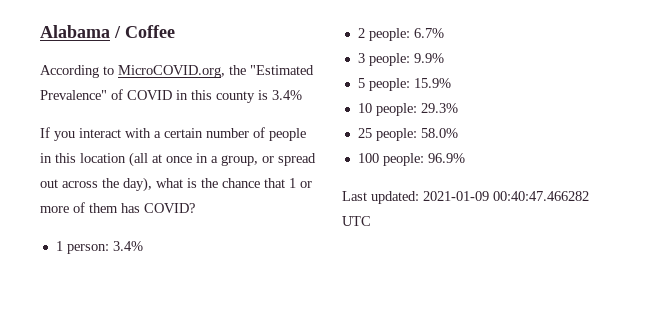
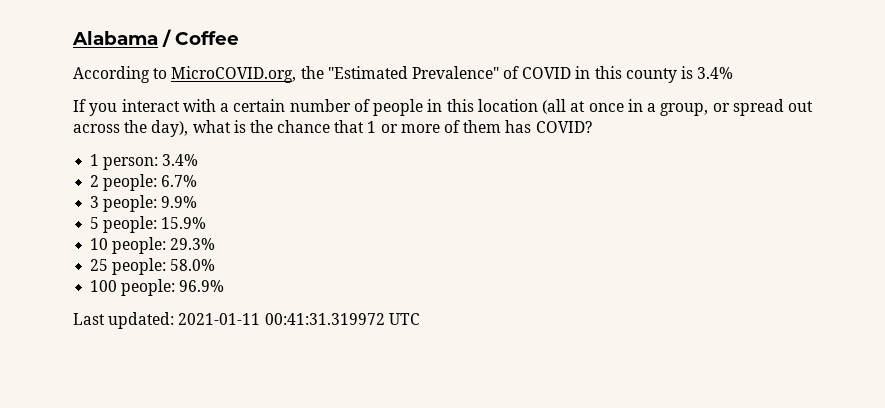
[423,191,589,201] 2021-01-09 00:40:47.466282 -> [178,313,385,325] 2021-01-11 00:41:31.319972

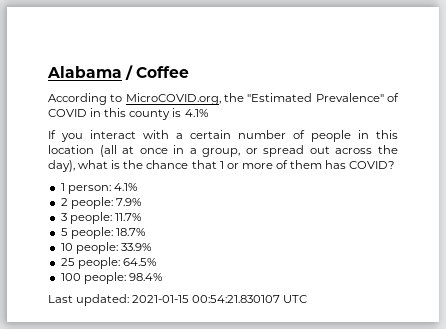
[697,67,734,79] 3.4% -> [184,109,209,117] 4.1%
[162,154,199,166] 3.4% -> [113,183,138,191] 4.1%
[161,175,198,187] 6.7% -> [115,198,142,206] 7.9%
[161,196,198,208] 9.9% -> [114,213,142,221] 11.7%
[161,217,207,229] 15.9% -> [115,228,146,236] 18.7%
[170,238,216,250] 29.3% -> [120,243,152,251] 33.9%
[170,259,216,271] 58.0% -> [122,258,157,266] 64.5%
[179,280,225,292] 96.9% -> [128,273,163,281] 98.4%
[178,313,385,325] 2021-01-11 00:41:31.319972 -> [132,295,281,303] 2021-01-15 00:54:21.830107

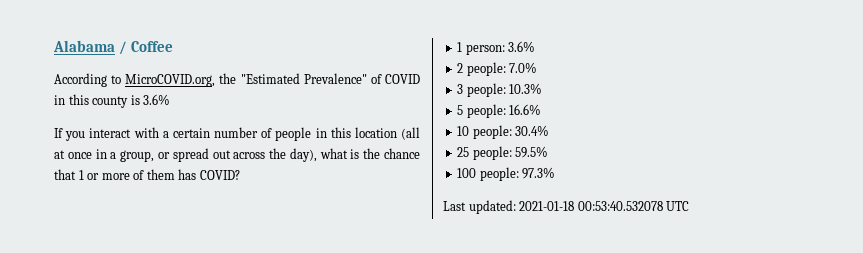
[184,109,209,117] 4.1% -> [143,94,171,105] 3.6%
[113,183,138,191] 4.1% -> [508,41,536,52] 3.6%
[115,198,142,206] 7.9% -> [509,62,538,73] 7.0%
[114,213,142,221] 11.7% -> [509,83,543,94] 10.3%
[115,228,146,236] 18.7% -> [509,104,542,115] 16.6%
[120,243,152,251] 33.9% -> [515,125,550,136] 30.4%
[122,258,157,266] 64.5% -> [515,146,549,158] 59.5%
[128,273,163,281] 98.4% -> [522,167,556,179] 97.3%
[132,295,281,303] 2021-01-15 00:54:21.830107 -> [519,201,663,211] 2021-01-18 00:53:40.532078

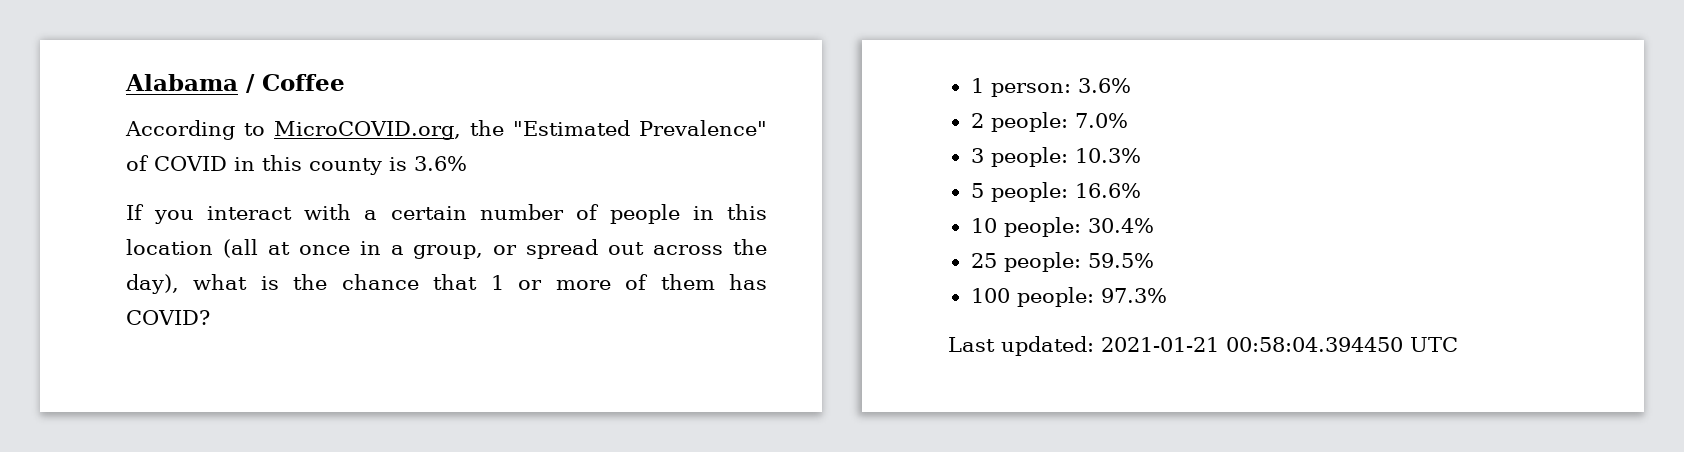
[519,201,663,211] 2021-01-18 00:53:40.532078 -> [1101,337,1403,352] 2021-01-21 00:58:04.394450

